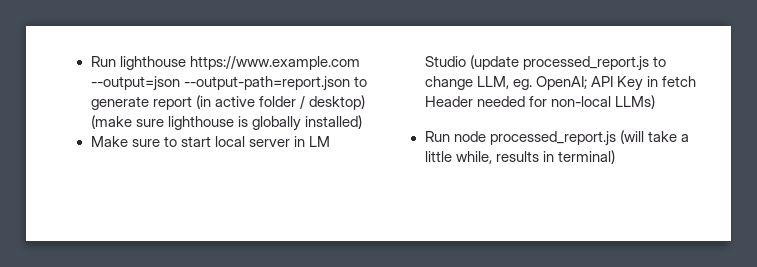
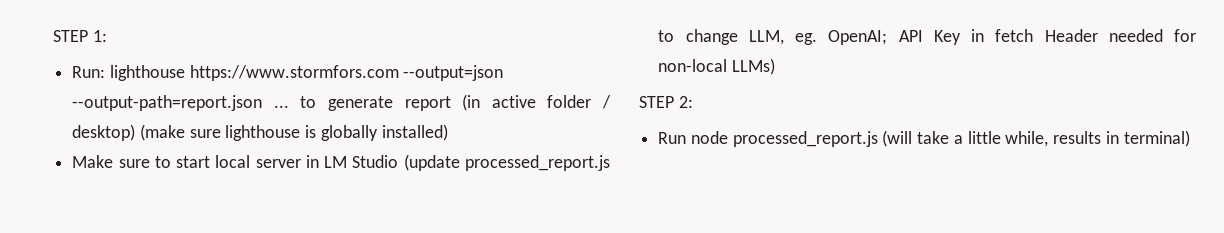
[90,55,360,70] Run lighthouse https://www.example.com -> [53,30,107,42] [72,65,399,81] STEP 1: // Run: lighthouse https://www.stormfors.com
(350, 83) none -> [273,105,289,108] ...
(655, 102) none -> [639,96,693,108] // STEP 2:

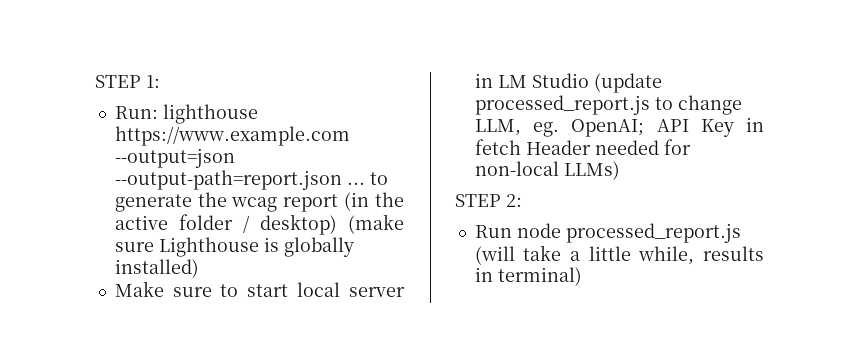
[189,65,399,81] https://www.stormfors.com -> [114,126,350,146] https://www.example.com
(394, 103) none -> [197,192,278,212] the wcag
(481, 102) none -> [374,192,404,207] the
[225,125,301,141] lighthouse -> [158,237,259,257] Lighthouse

